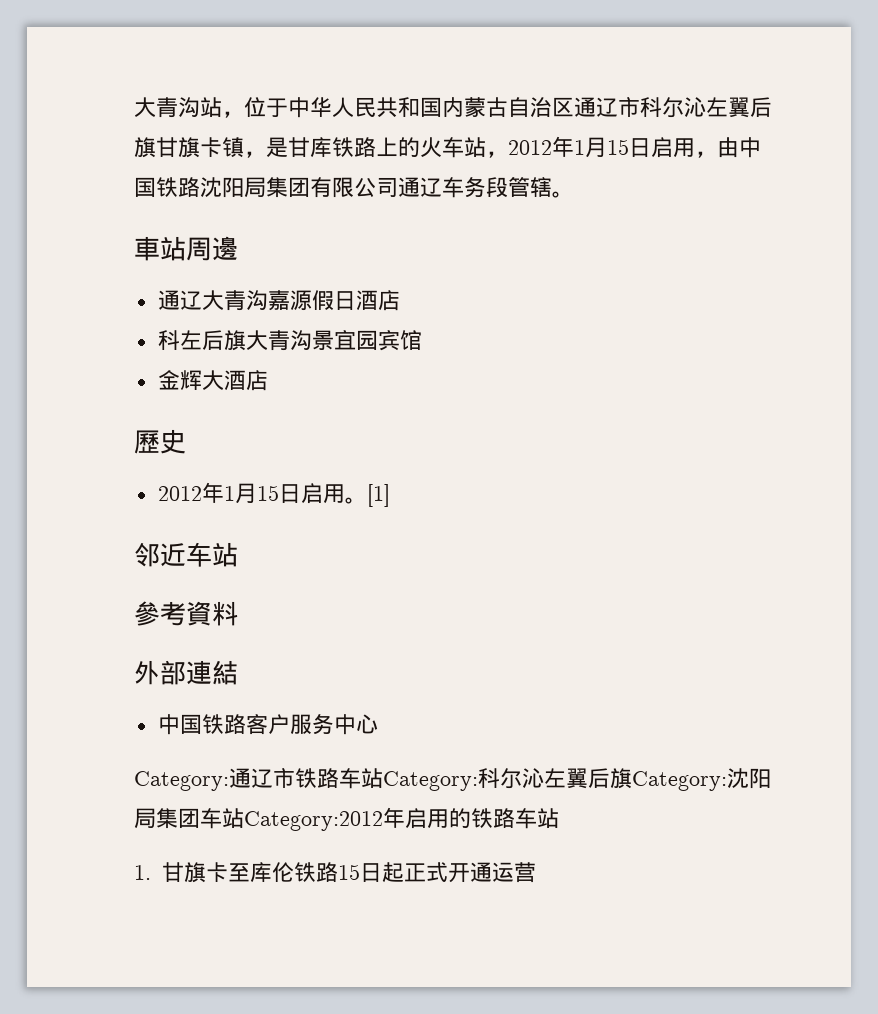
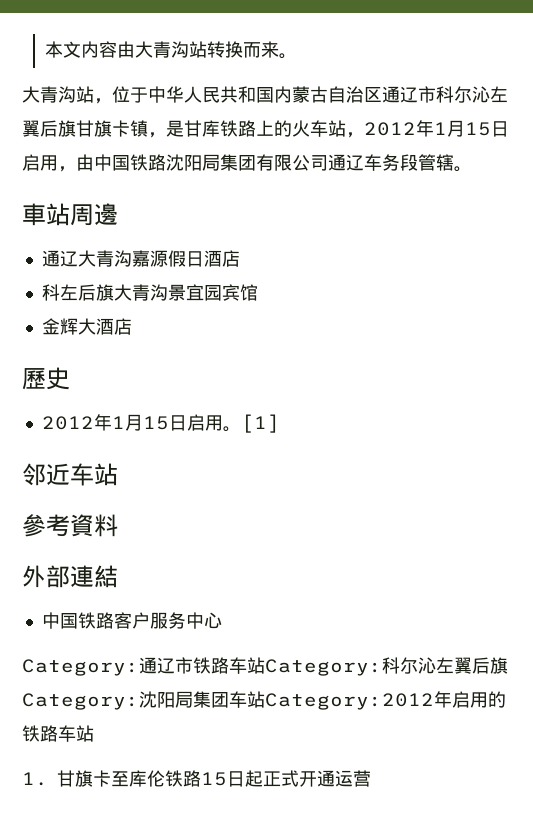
(134, 107) none -> [45,41,298,59] 本文内容由大青沟站转换而来。 //

